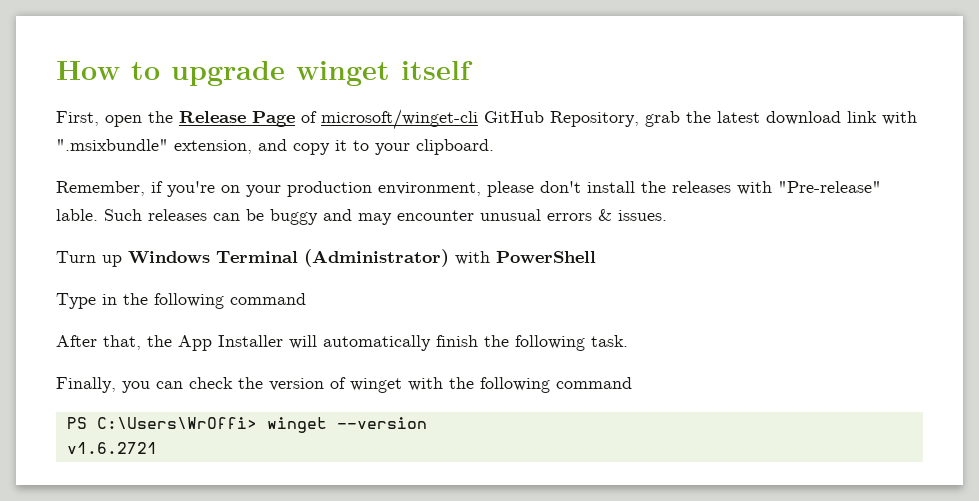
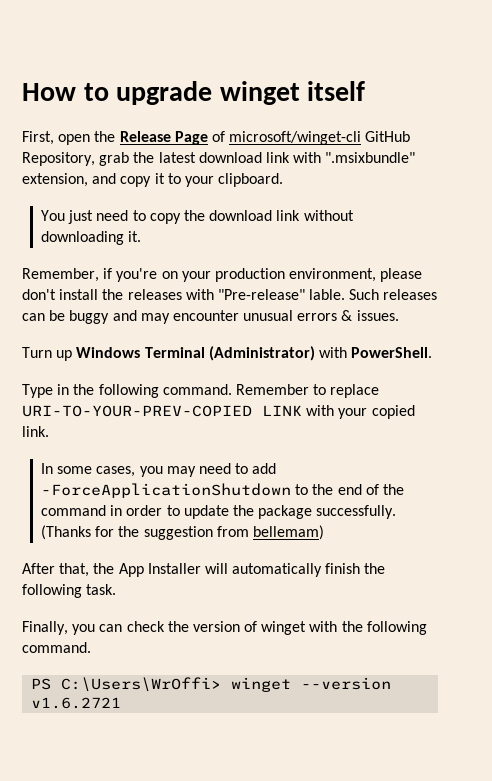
(494, 147) none -> [41,210,354,224] [41,231,142,245] // You just need to copy the download link without downloading it.
[496,251,596,263] PowerShell -> [351,347,433,358] PowerShell.
[230,293,306,305] command -> [162,384,380,398] [22,405,415,419] [22,426,49,437] [41,463,277,477] [41,483,405,498] [41,505,397,519] [41,525,325,540] command. Remember to replace URI-TO-YOUR-PREV-COPIED LINK with your copied link. // In some cases, you may need to add -ForceApplicationShutdown to the end of the command in order to update the package successfully. (Thanks for the suggestion from bellemam)
[556,377,632,389] command -> [22,642,91,653] command.

